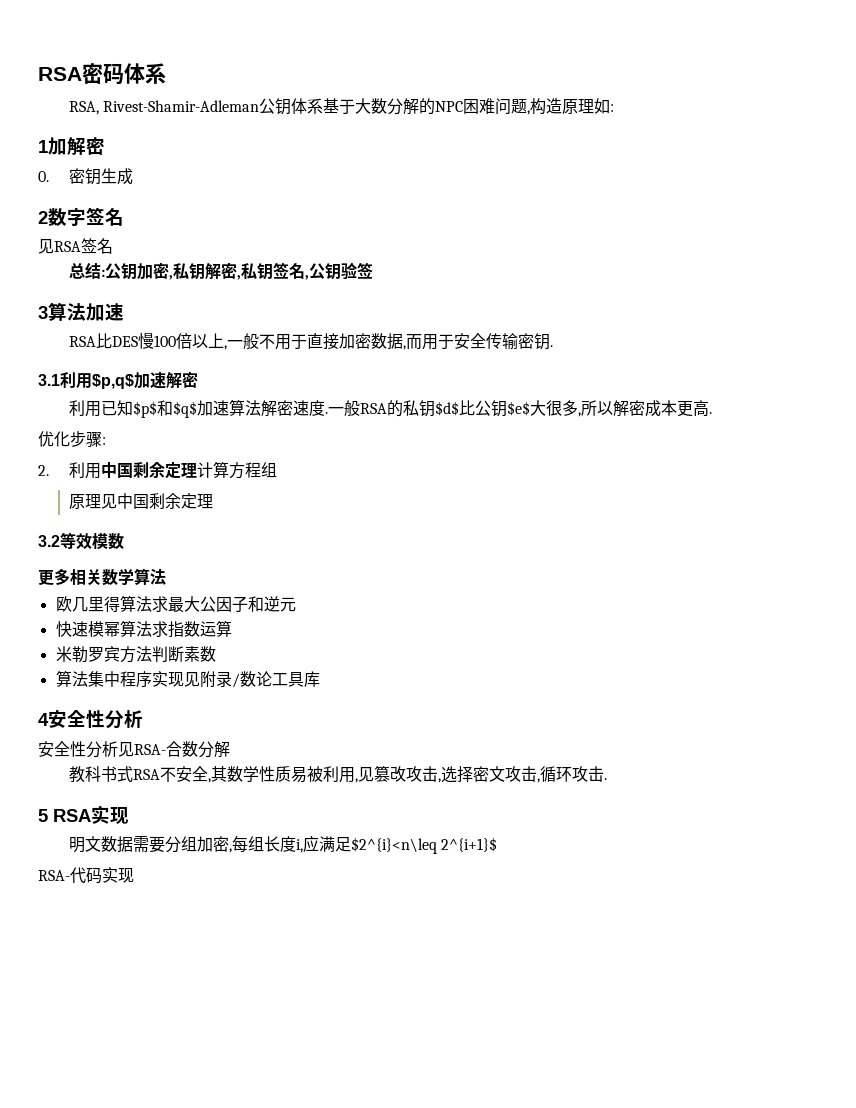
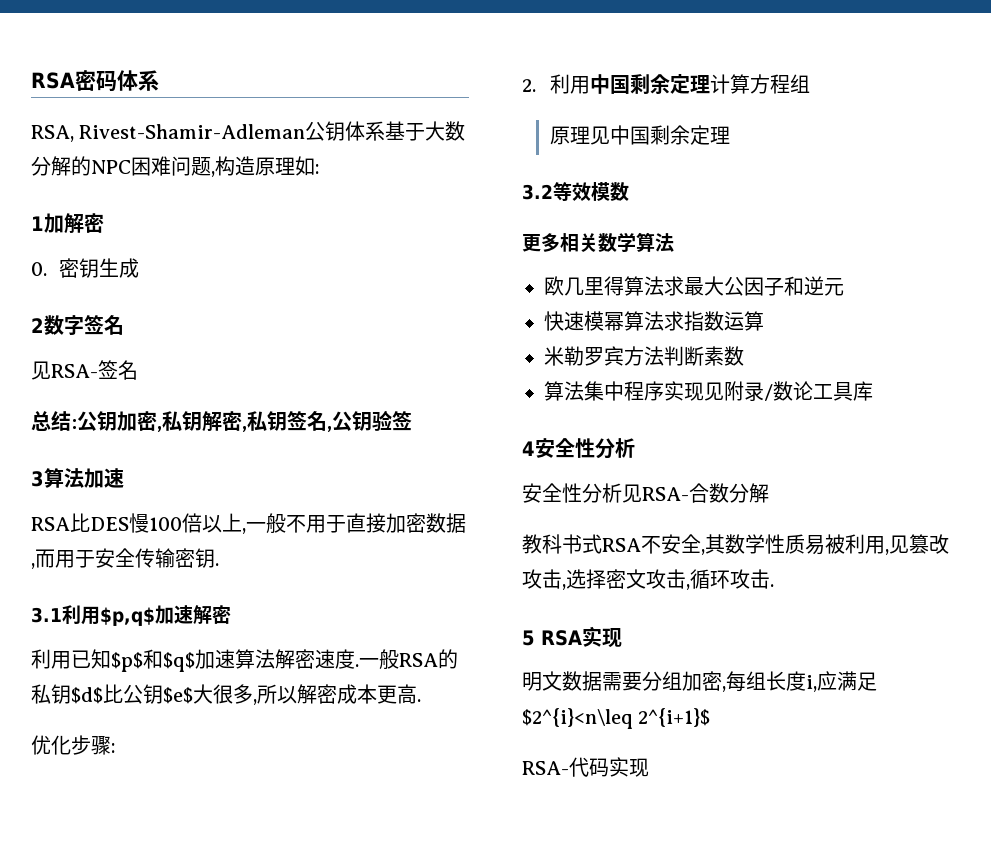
[54,241,81,252] RSA -> [51,364,98,378] RSA-

